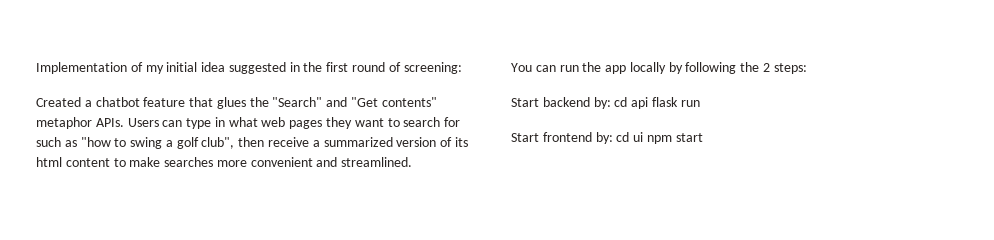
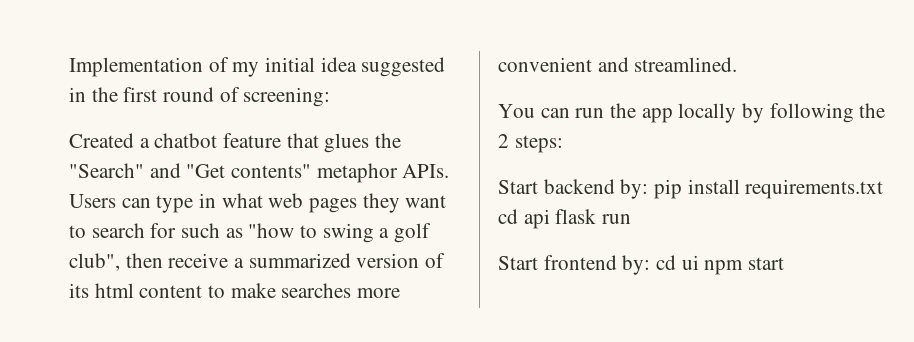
(611, 103) none -> [654,179,884,199] pip install requirements.txt

